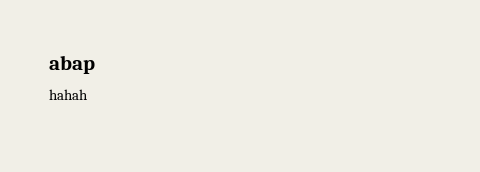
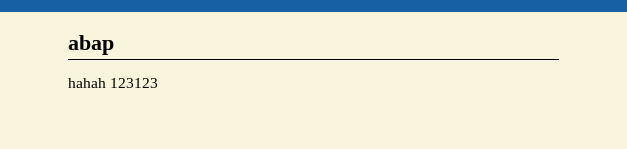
(88, 94) none -> [110,78,159,88] 123123

